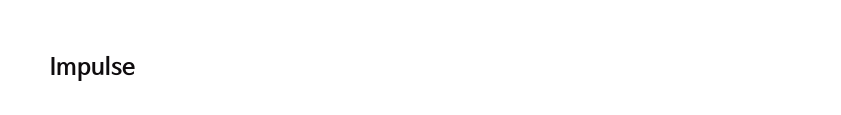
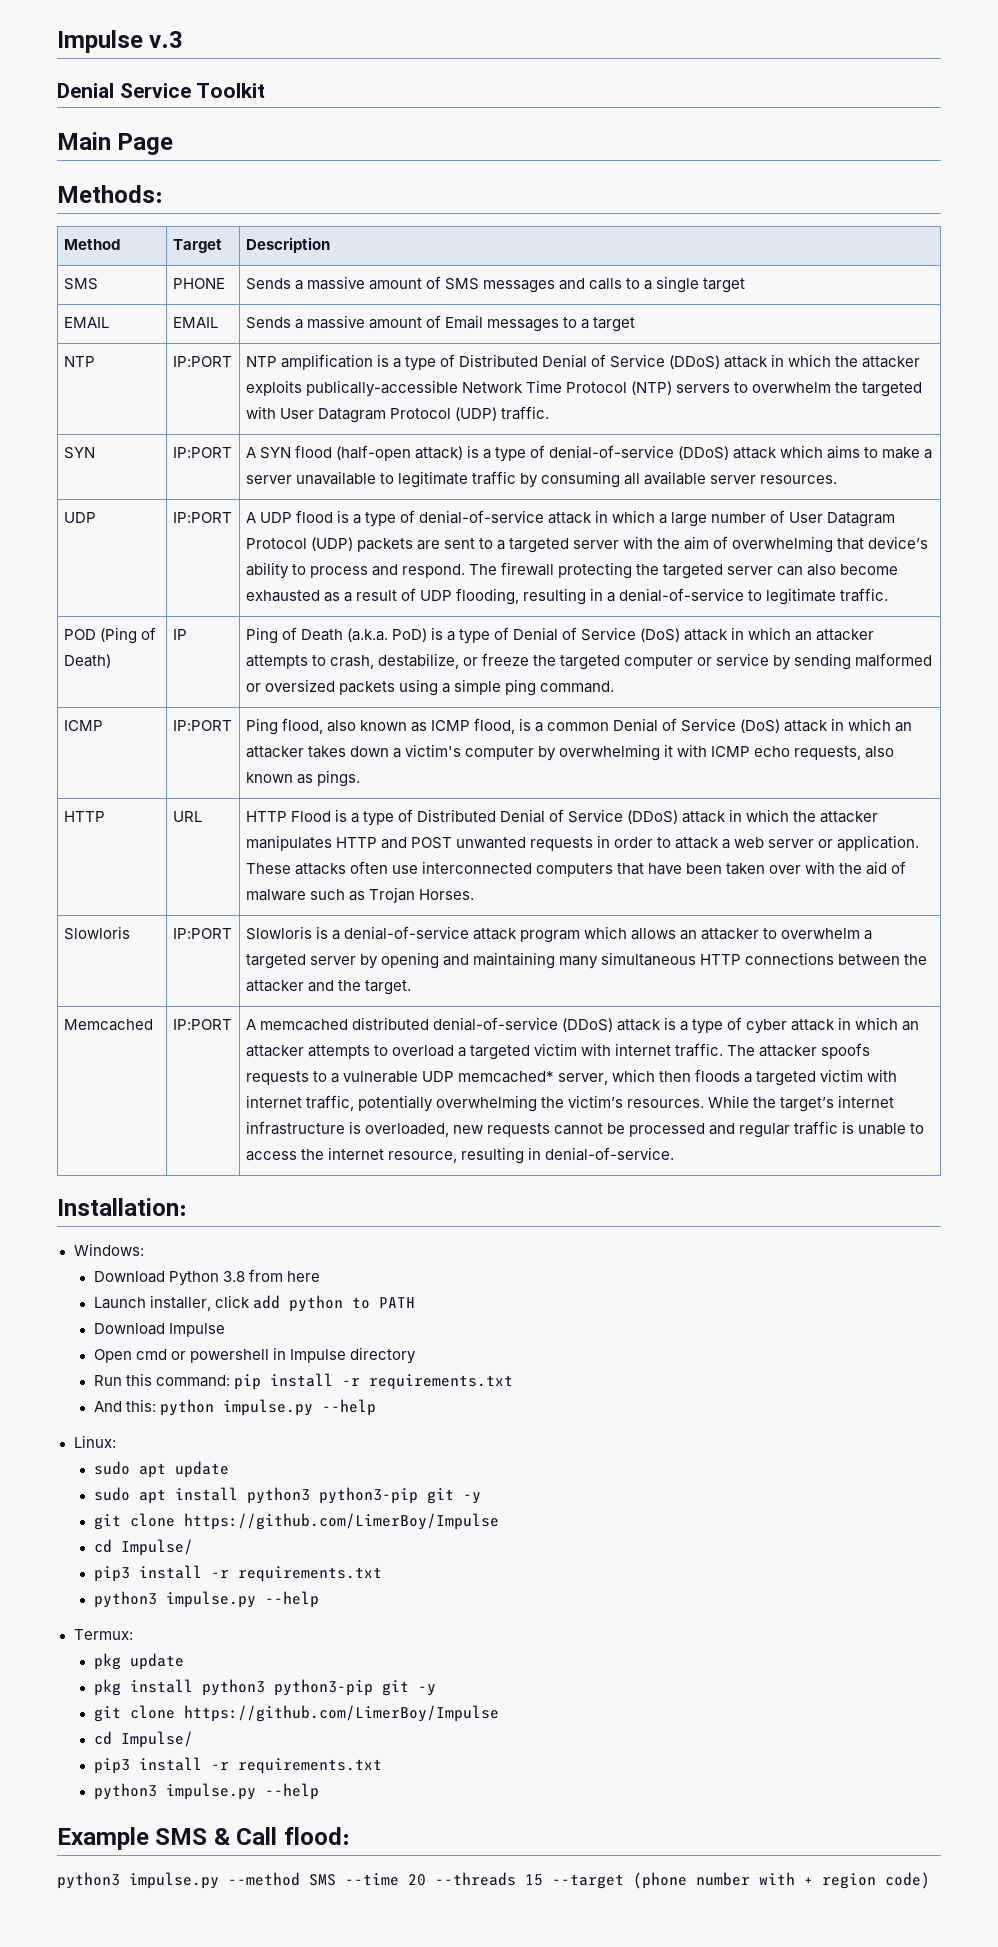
[50,55,135,81] Impulse -> [57,30,184,53] [57,83,266,98] [57,132,174,155] [57,185,163,203] [63,239,120,250] [172,239,222,253] [245,237,330,253] [63,278,98,290] [172,278,225,289] [245,276,746,293] [63,317,109,328] [172,317,218,328] [245,315,636,332] [63,356,95,367] [172,356,232,367] [245,354,921,371] [245,380,923,397] [245,406,549,423] [63,447,95,459] [172,447,232,458] [245,445,933,462] [245,471,838,488] [63,512,96,523] [172,512,232,523] [245,510,896,527] [245,536,929,553] [245,562,899,579] [245,588,889,605] [63,627,156,644] [63,654,111,668] [172,629,187,640] [245,627,875,644] [245,653,933,670] [245,679,614,696] [63,720,103,731] [172,720,232,731] [245,718,913,735] [245,744,895,761] [245,770,360,787] [63,811,105,822] [172,811,202,822] [245,809,879,826] [245,835,920,851] [245,861,907,877] [245,887,474,903] [63,926,130,940] [172,928,232,939] [245,926,873,943] [245,952,928,969] [245,980,411,995] [63,1019,153,1031] [172,1019,232,1030] [245,1017,920,1034] [245,1043,871,1060] [245,1069,898,1086] [245,1095,895,1112] [245,1121,925,1138] [245,1147,674,1164] [57,1198,187,1216] [73,1243,144,1256] [93,1269,320,1286] [93,1295,415,1312] [93,1323,225,1337] [93,1347,417,1364] [93,1373,513,1390] [93,1399,376,1416] [73,1435,116,1448] [93,1461,229,1478] [93,1487,481,1504] [93,1513,499,1530] [93,1539,193,1556] [93,1565,382,1582] [93,1591,319,1608] [73,1629,133,1640] [93,1653,184,1670] [93,1679,436,1696] [93,1705,499,1722] [93,1731,193,1748] [93,1757,382,1774] [93,1783,319,1800] [57,1827,350,1850] [57,1872,930,1889] Impulse v.3 // Denial Service Toolkit // Main Page // Methods: // Method | Target | Description // SMS | PHONE | Sends a massive amount of SMS messages and calls to a single target // EMAIL | EMAIL | Sends a massive amount of Email messages to a target // NTP | IP:PORT | NTP amplification is a type of Distributed Denial of Service (DDoS) attack in which the attacker exploits publically-accessible Network Time Protocol (NTP) servers to overwhelm the targeted with User Datagram Protocol (UDP) traffic. // SYN | IP:PORT | A SYN flood (half-open attack) is a type of denial-of-service (DDoS) attack which aims to make a server unavailable to legitimate traffic by consuming all available server resources. // UDP | IP:PORT | A UDP flood is a type of denial-of-service attack in which a large number of User Datagram Protocol (UDP) packets are sent to a targeted server with the aim of overwhelming that device’s ability to process and respond. The firewall protecting the targeted server can also become exhausted as a result of UDP flooding, resulting in a denial-of-service to legitimate traffic. // POD (Ping of Death) | IP | Ping of Death (a.k.a. PoD) is a type of Denial of Service (DoS) attack in which an attacker attempts to crash, destabilize, or freeze the targeted computer or service by sending malformed or oversized packets using a simple ping command. // ICMP | IP:PORT | Ping flood, also known as ICMP flood, is a common Denial of Service (DoS) attack in which an attacker takes down a victim's computer by overwhelming it with ICMP echo requests, also known as pings. // HTTP | URL | HTTP Flood is a type of Distributed Denial of Service (DDoS) attack in which the attacker manipulates HTTP and POST unwanted requests in order to attack a web server or application. These attacks often use interconnected computers that have been taken over with the aid of malware such as Trojan Horses. // Slowloris | IP:PORT | Slowloris is a denial-of-service attack program which allows an attacker to overwhelm a targeted server by opening and maintaining many simultaneous HTTP connections between the attacker and the target. // Memcached | IP:PORT | A memcached distributed denial-of-service (DDoS) attack is a type of cyber attack in which an attacker attempts to overload a targeted victim with internet traffic. The attacker spoofs requests to a vulnerable UDP memcached* server, which then floods a targeted victim with internet traffic, potentially overwhelming the victim’s resources. While the target’s internet infrastructure is overloaded, new requests cannot be processed and regular traffic is unable to access the internet resource, resulting in denial-of-service. // Installation: // Windows: // Download Python 3.8 from here // Launch installer, click add python to PATH // Download Impulse // Open cmd or powershell in Impulse directory // Run this command: pip install -r requirements.txt // And this: python impulse.py --help // Linux: // sudo apt update // sudo apt install python3 python3-pip git -y // git clone https://github.com/LimerBoy/Impulse // cd Impulse/ // pip3 install -r requirements.txt // python3 impulse.py --help // Termux: // pkg update // pkg install python3 python3-pip git -y // git clone https://github.com/LimerBoy/Impulse // cd Impulse/ // pip3 install -r requirements.txt // python3 impulse.py --help // Example SMS & Call flood: // python3 impulse.py --method SMS --time 20 --threads 15 --target (phone number with + region code)

